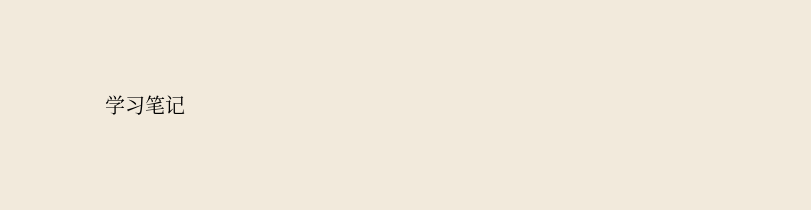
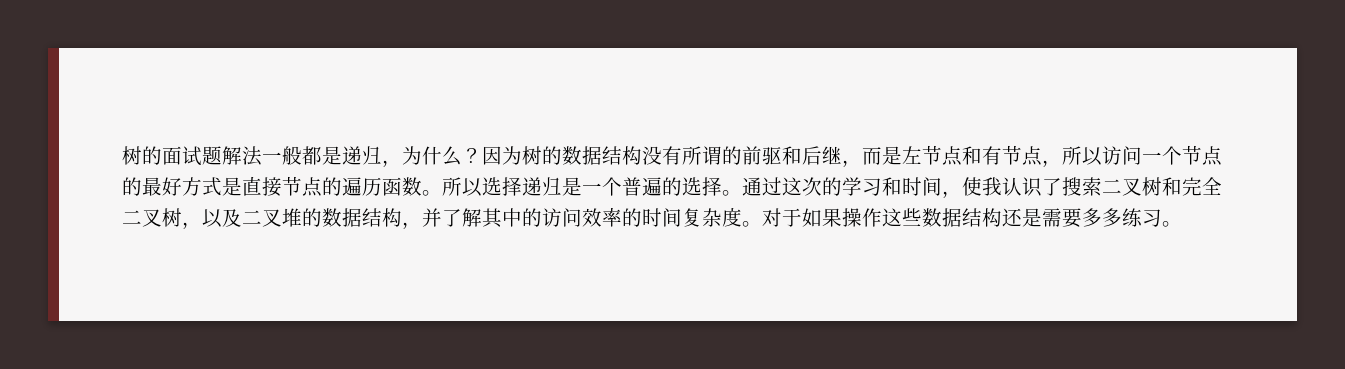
[105,95,185,115] 学习笔记 -> [122,145,1222,167] [122,176,1222,198] [122,208,1182,229] 树的面试题解法一般都是递归，为什么？因为树的数据结构没有所谓的前驱和后继，而是左节点和有节点，所以访问一个节点的最好方式是直接节点的遍历函数。所以选择递归是一个普遍的选择。通过这次的学习和时间，使我认识了搜索二叉树和完全二叉树，以及二叉堆的数据结构，并了解其中的访问效率的时间复杂度。对于如果操作这些数据结构还是需要多多练习。

